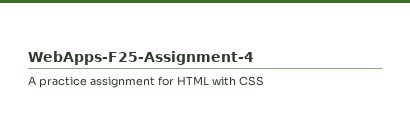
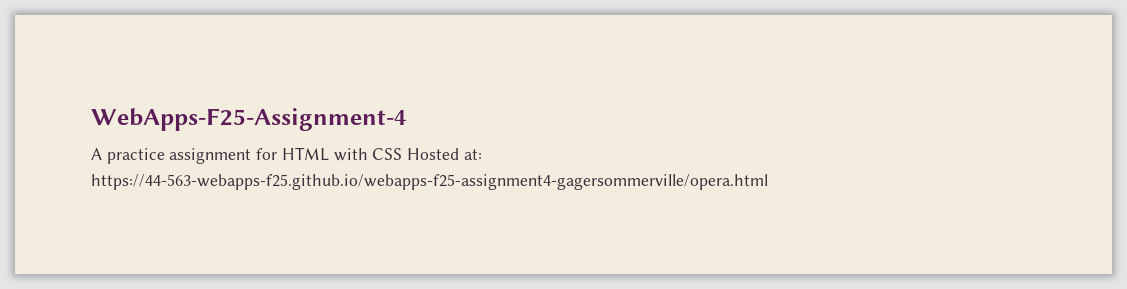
(264, 81) none -> [407,148,482,160] [91,174,768,190] Hosted at: https://44-563-webapps-f25.github.io/webapps-f25-assignment4-gagersommerville/opera.html

